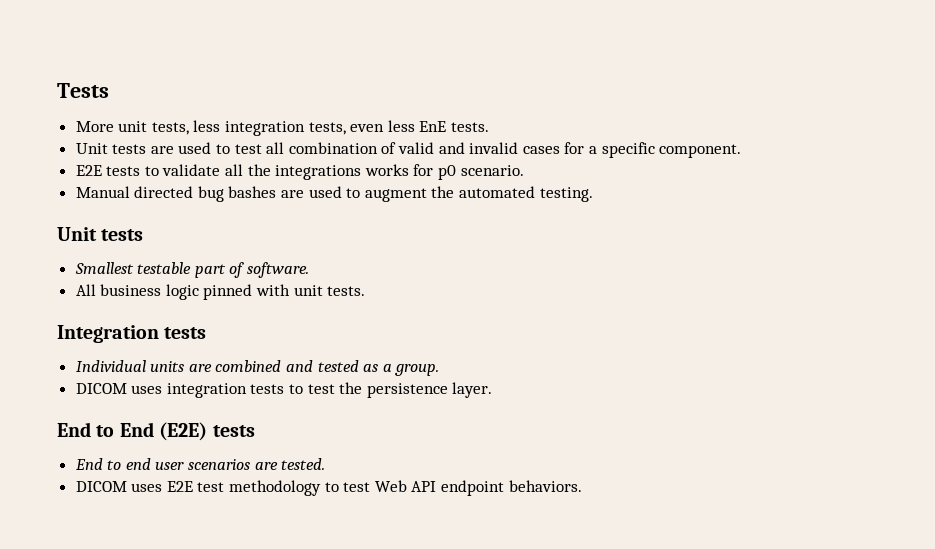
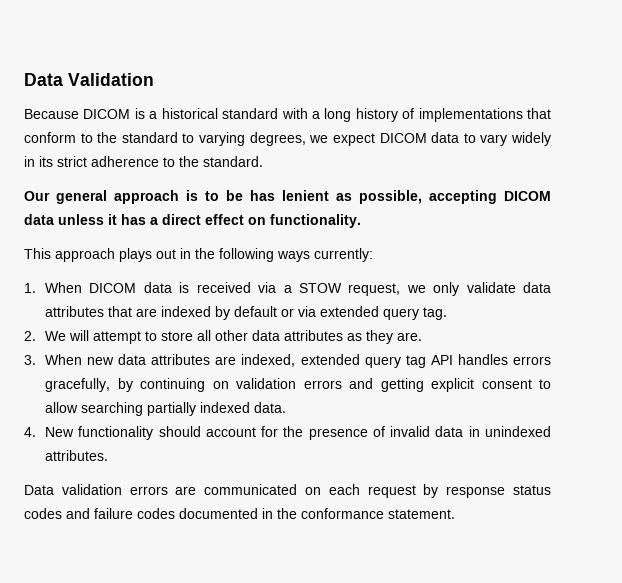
[57,83,109,98] [75,120,490,136] [75,142,742,158] [75,164,524,180] [75,186,593,202] [57,227,144,241] [74,262,310,278] [75,284,366,300] [57,325,207,343] [75,360,440,376] [75,382,493,398] [57,422,255,441] [74,458,326,470] [75,480,582,496] Tests // More unit tests, less integration tests, even less EnE tests. // Unit tests are used to test all combination of valid and invalid cases for a specific component. // E2E tests to validate all the integrations works for p0 scenario. // Manual directed bug bashes are used to augment the automated testing. // Unit tests // Smallest testable part of software. // All business logic pinned with unit tests. // Integration tests // Individual units are combined and tested as a group. // DICOM uses integration tests to test the persistence layer. // End to End (E2E) tests // End to end user scenarios are tested. // DICOM uses E2E test methodology to test Web API endpoint behaviors. -> [24,73,154,86] [24,108,552,122] [24,132,552,146] [24,156,263,167] [24,190,551,204] [24,214,361,228] [24,248,373,262] [24,282,551,296] [45,306,448,320] [24,330,423,344] [24,354,551,368] [45,378,551,392] [45,402,287,416] [24,426,552,440] [45,450,109,461] [24,484,552,498] [24,508,455,519] Data Validation // Because DICOM is a historical standard with a long history of implementations that conform to the standard to varying degrees, we expect DICOM data to vary widely in its strict adherence to the standard. // Our general approach is to be has lenient as possible, accepting DICOM data unless it has a direct effect on functionality. // This approach plays out in the following ways currently: // 1. When DICOM data is received via a STOW request, we only validate data attributes that are indexed by default or via extended query tag. // 2. We will attempt to store all other data attributes as they are. // 3. When new data attributes are indexed, extended query tag API handles errors gracefully, by continuing on validation errors and getting explicit consent to allow searching partially indexed data. // 4. New functionality should account for the presence of invalid data in unindexed attributes. // Data validation errors are communicated on each request by response status codes and failure codes documented in the conformance statement.

